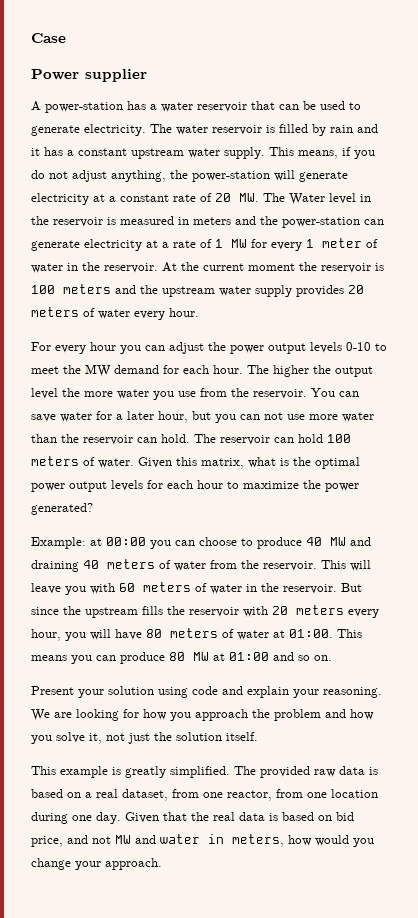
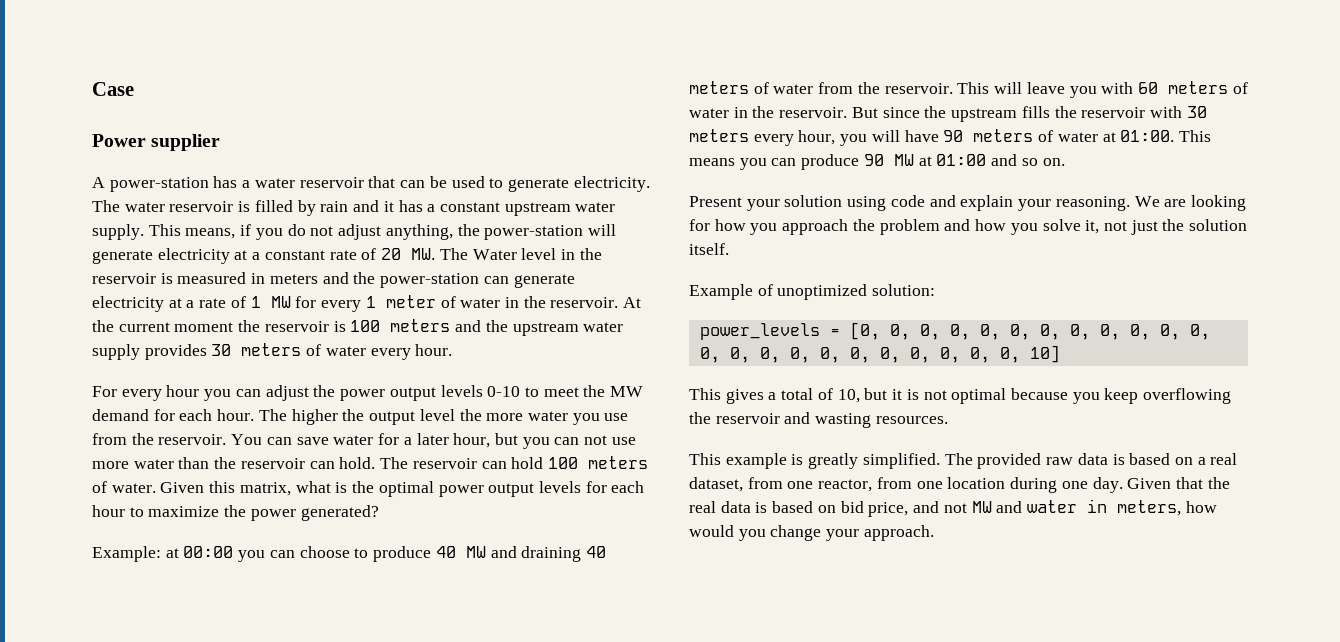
[348,285,364,294] 20 -> [211,344,232,356] 30
[272,606,288,615] 20 -> [1186,106,1207,118] 30
[146,629,162,638] 80 -> [943,130,964,142] 90
[169,652,185,661] 80 -> [863,154,884,166] 90
(258, 736) none -> [689,284,936,300] [699,322,1210,340] [699,345,1060,363] [689,388,1232,404] [689,412,948,428] // Example of unoptimized solution: // power_levels = [0, 0, 0, 0, 0, 0, 0, 0, 0, 0, 0, 0, 0, 0, 0, 0, 0, 0, 0, 0, 0, 0, 0, 10] // This gives a total of 10, but it is not optimal because you keep overflowing the reservoir and wasting resources.

